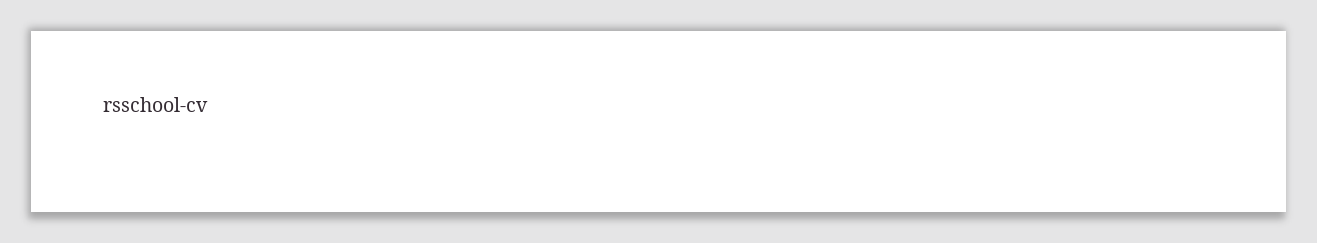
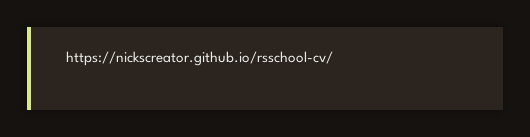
[103,97,208,112] rsschool-cv -> [66,51,333,66] https://nickscreator.github.io/rsschool-cv/

